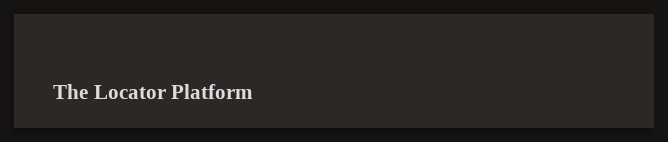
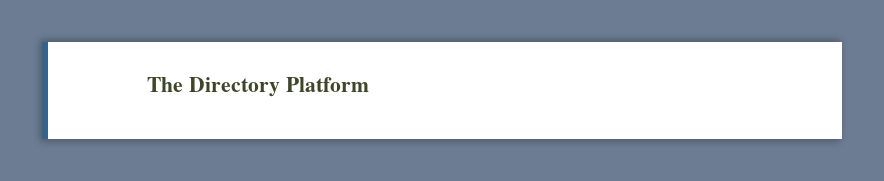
[93,85,166,99] Locator -> [188,77,280,97] Directory

